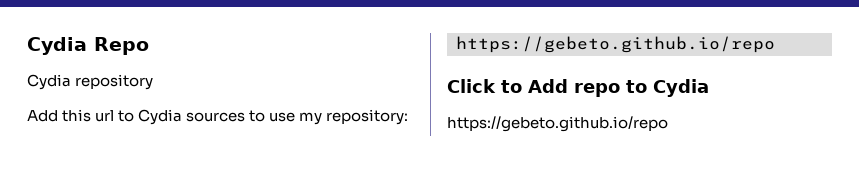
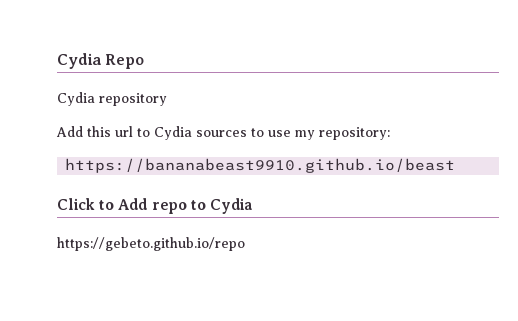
[456,36,775,53] https://gebeto.github.io/repo -> [65,158,456,173] https://bananabeast9910.github.io/beast

